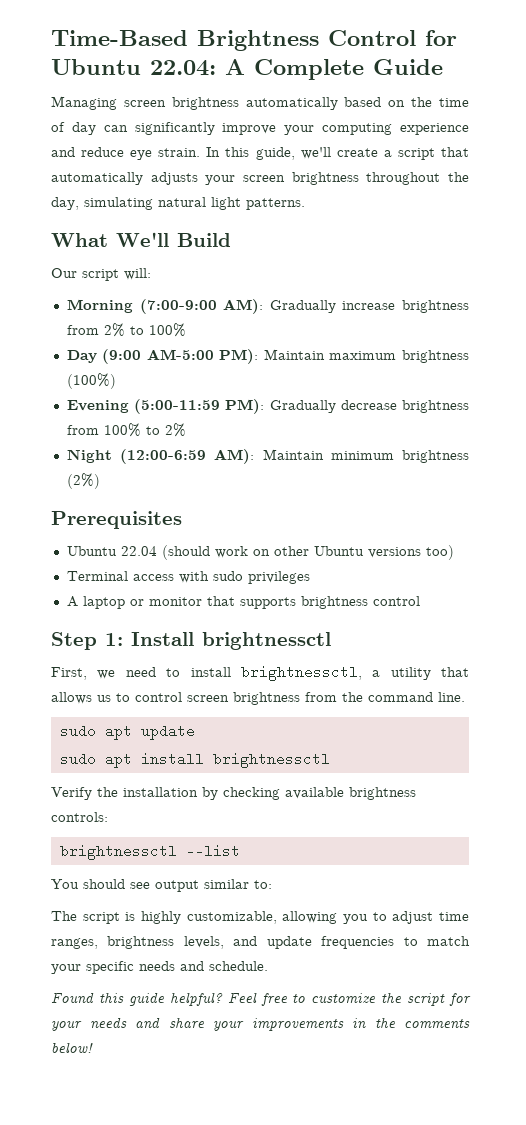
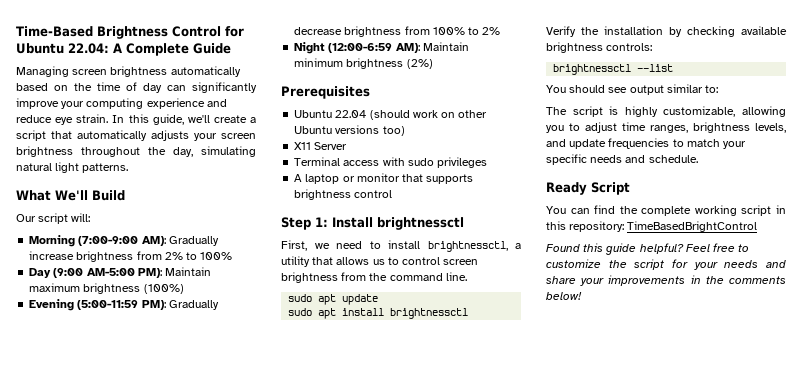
(454, 552) none -> [294,142,348,150] // X11 Server
(268, 966) none -> [546,182,630,195] [546,205,786,216] [546,221,758,232] // Ready Script // You can find the complete working script in this repository: TimeBasedBrightControl

